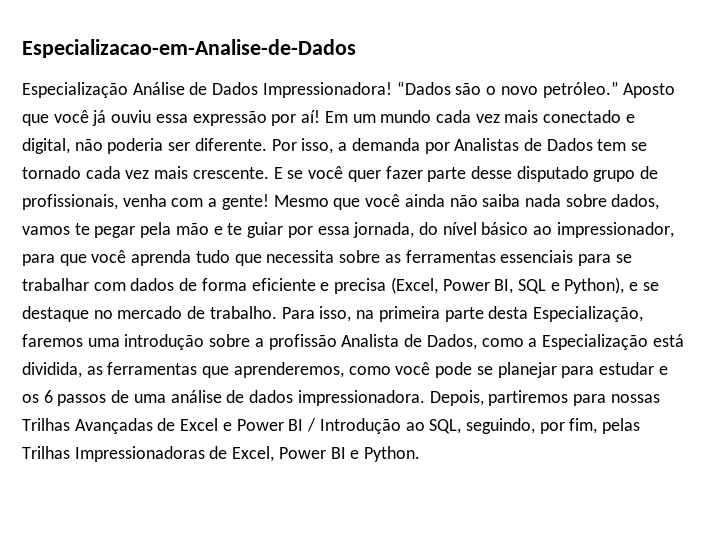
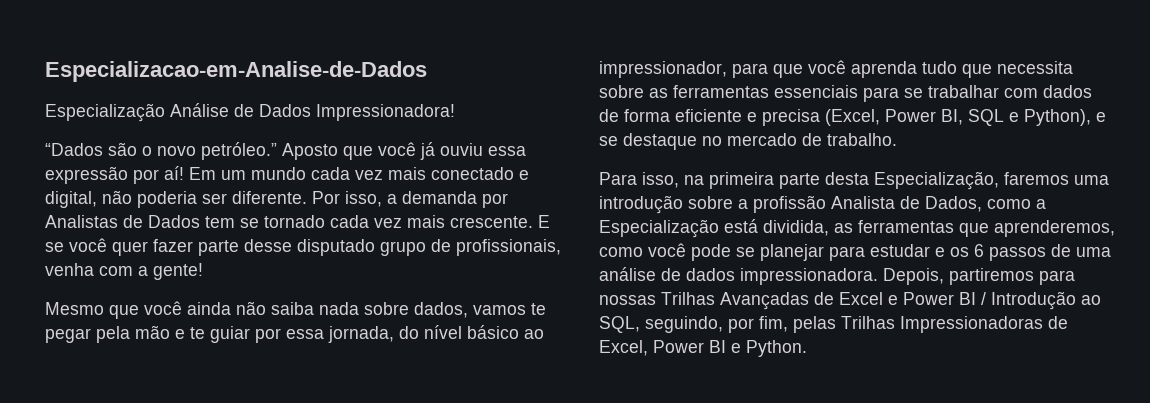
(392, 90) none -> (455, 112) //
(269, 202) none -> (203, 271) //
(277, 312) none -> (897, 139) //

